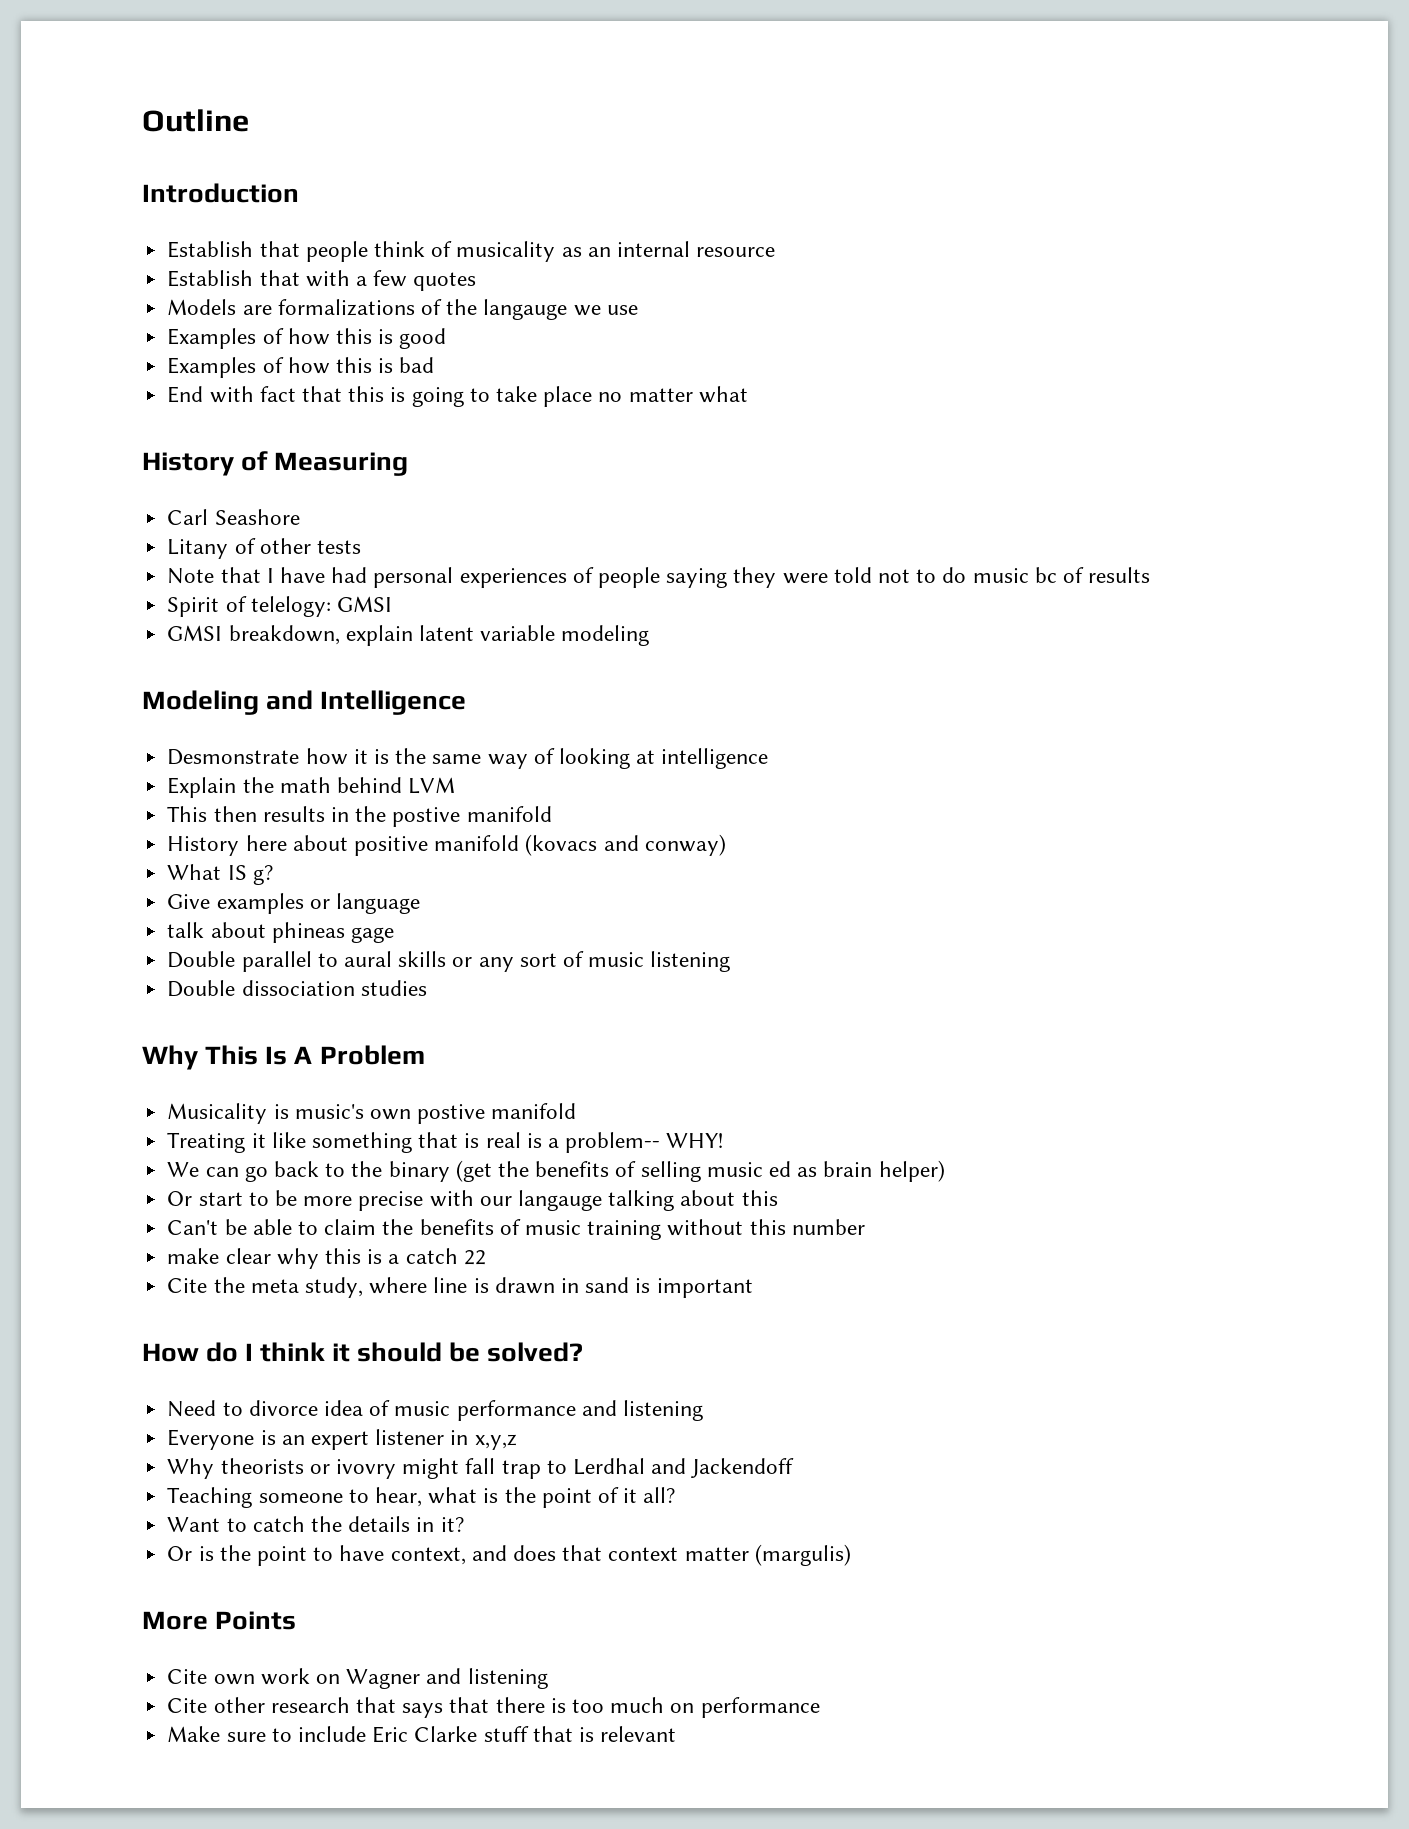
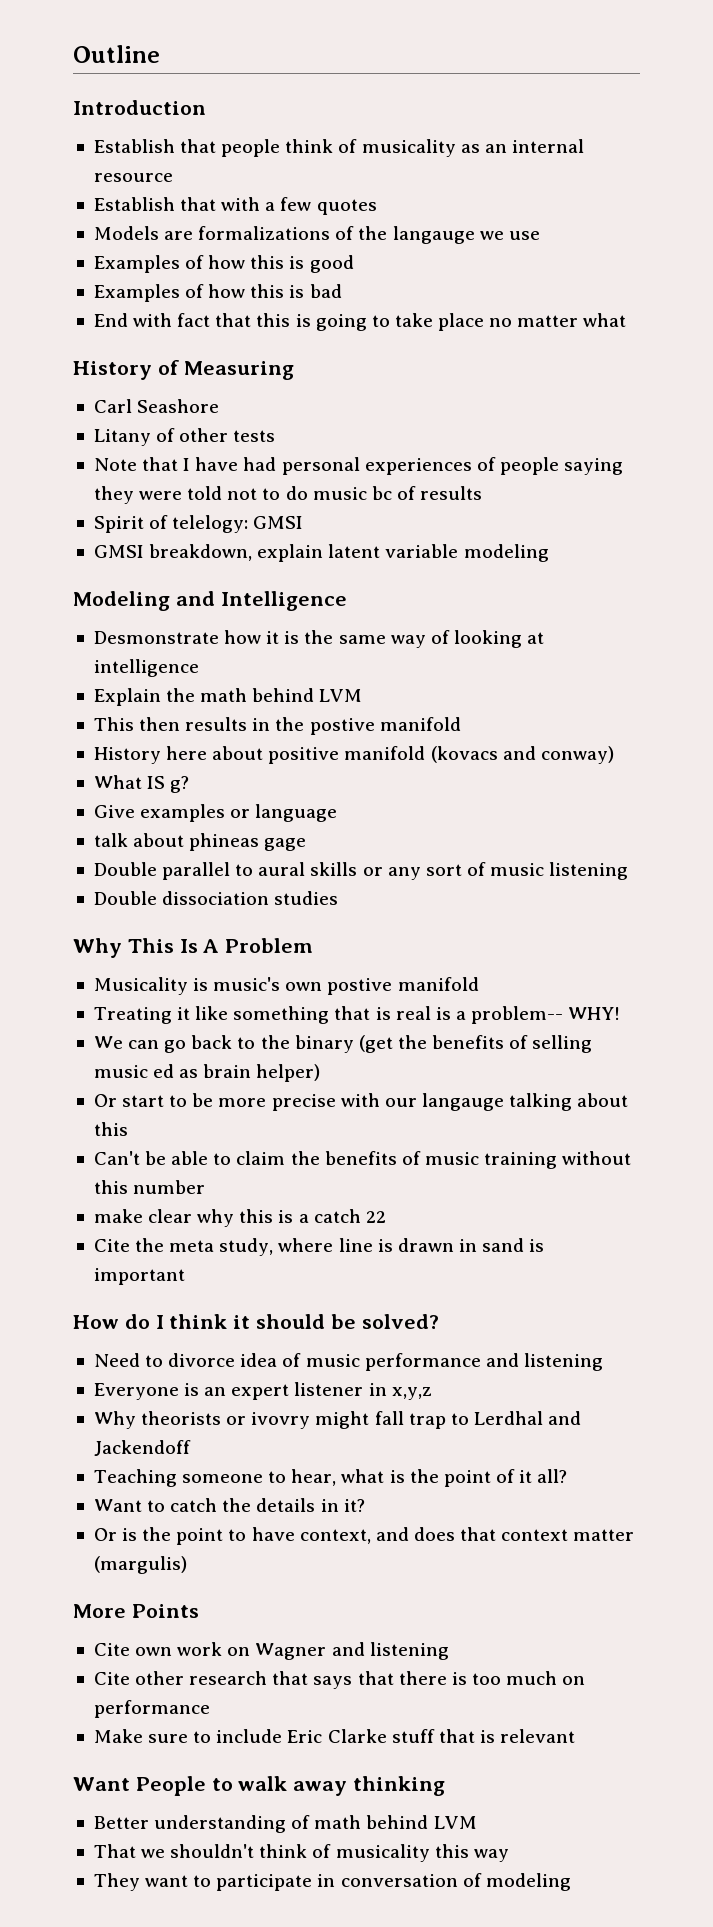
(677, 1734) none -> [73,1776,446,1796] [93,1815,477,1833] [93,1844,509,1862] [93,1873,571,1891] // Want People to walk away thinking // Better understanding of math behind LVM // That we shouldn't think of musicality this way // They want to participate in conversation of modeling

